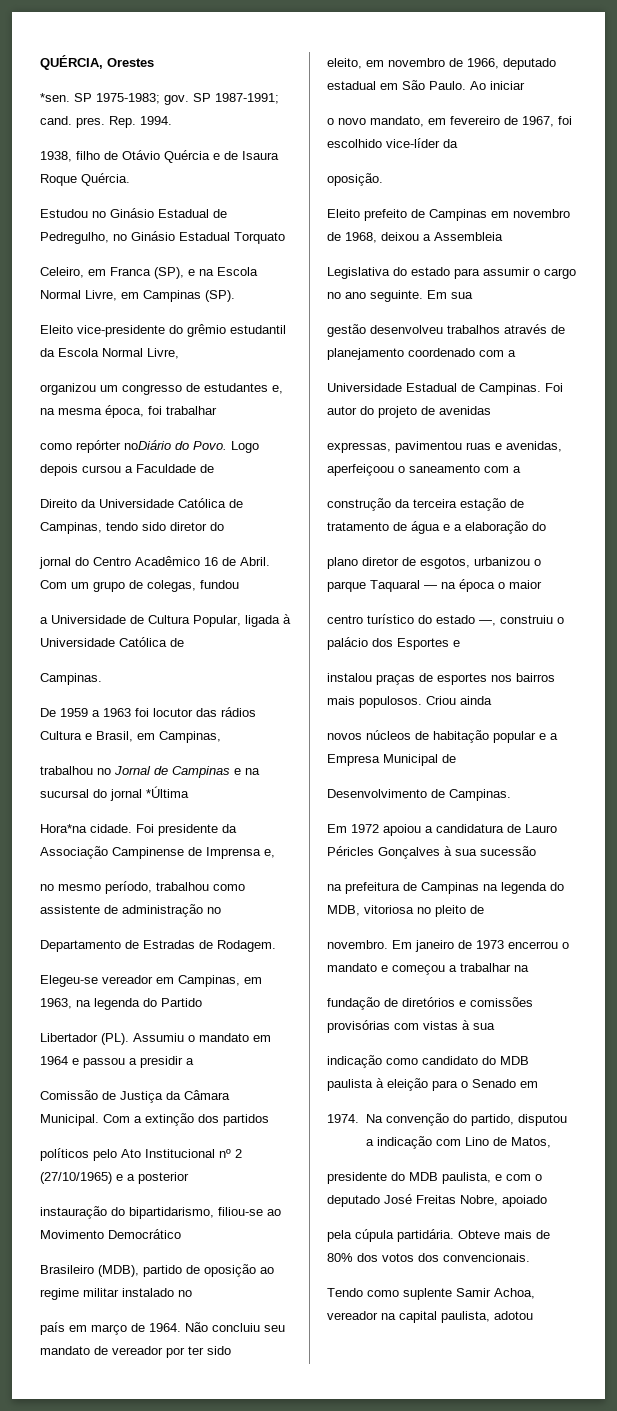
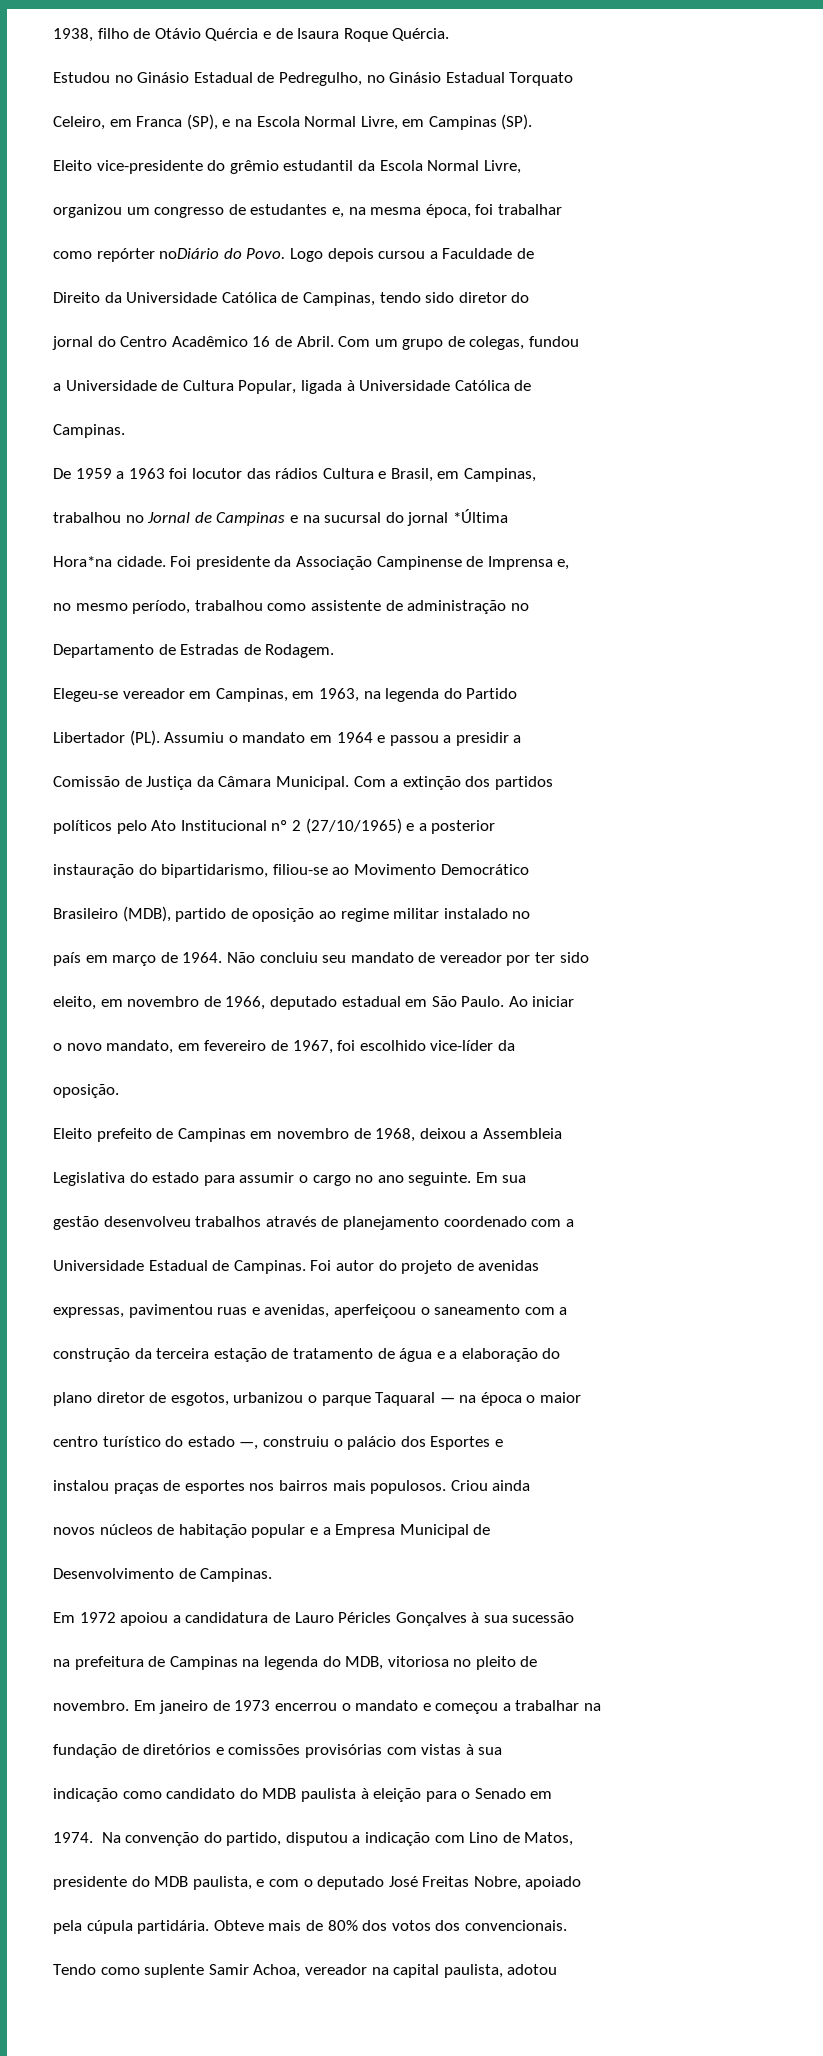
[40,55,154,70] [40,93,279,105] [40,116,172,128] QUÉRCIA, Orestes // *sen. SP 1975-1983; gov. SP 1987-1991; cand. pres. Rep. 1994. // -> (53, 35) none

